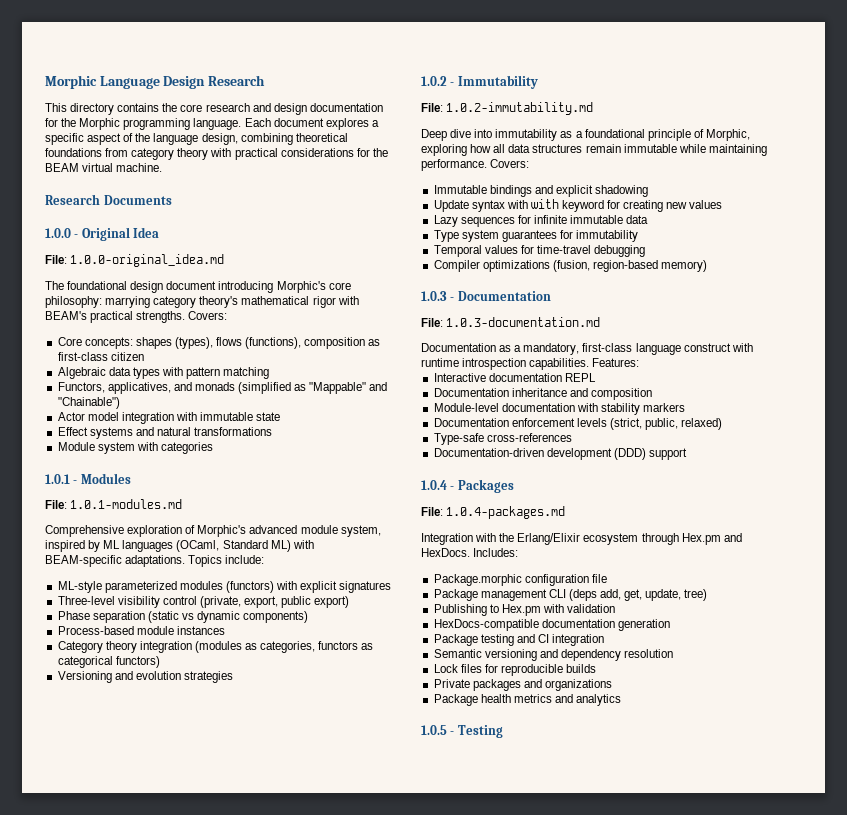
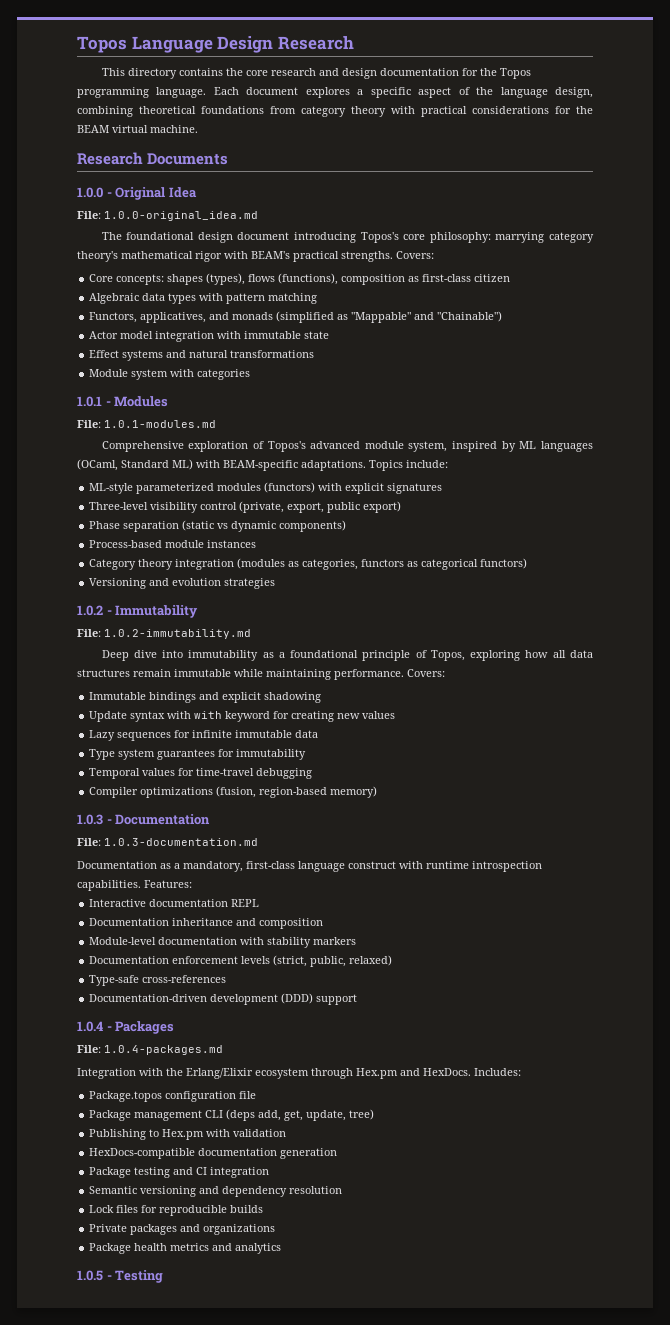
[45,75,97,89] Morphic -> [77,36,127,53] Topos
[79,118,121,130] Morphic -> [499,68,531,79] Topos
[276,281,326,293] Morphic's -> [360,232,399,243] Topos's
[197,525,247,537] Morphic's -> [267,441,306,452] Topos's
[705,129,750,141] Morphic, -> [430,650,465,661] Topos,
[433,574,522,586] Package.morphic -> [89,1091,163,1102] Package.topos

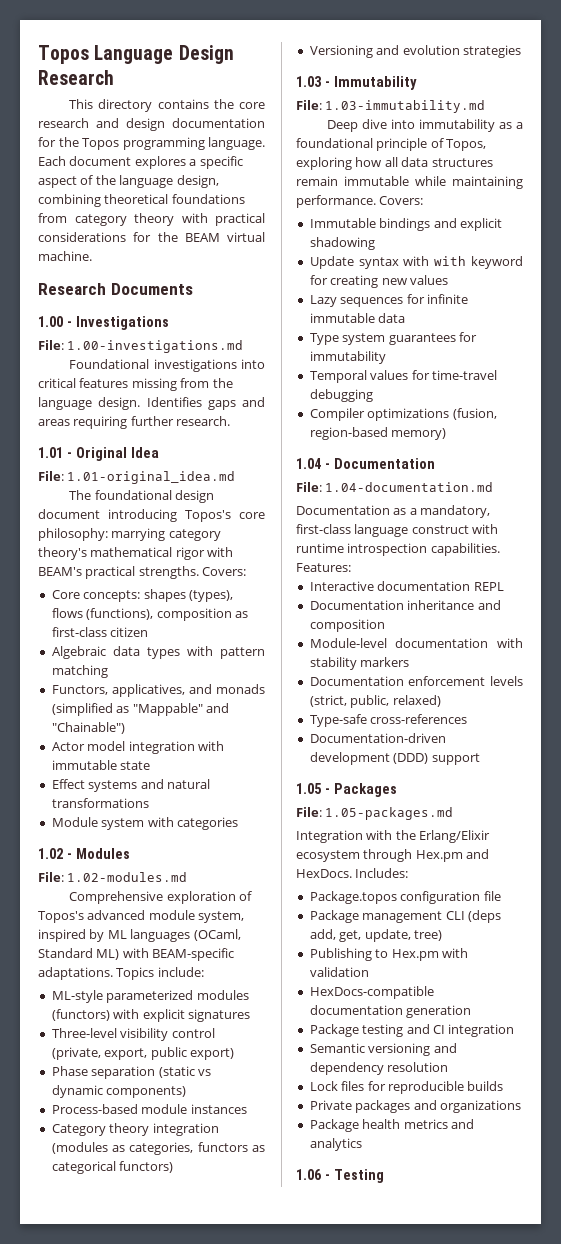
[77,187,103,198] 1.0.0 -> [38,316,169,330] [38,340,244,353] [69,359,265,372] [38,378,233,391] [38,397,265,410] [38,416,231,429] [38,447,63,458] 1.00 - Investigations // File: 1.00-investigations.md // Foundational investigations into critical features missing from the language design. Identifies gaps and areas requiring further research. // 1.01
[104,211,258,221] 1.0.0-original_idea.md -> [67,471,236,484] 1.01-original_idea.md
[77,396,102,407] 1.0.1 -> [38,848,63,859] 1.02
[104,420,216,428] 1.0.1-modules.md -> [67,872,188,882] 1.02-modules.md
[77,605,103,616] 1.0.2 -> [296,76,322,87] 1.03
[104,629,251,639] 1.0.2-immutability.md -> [325,100,486,113] 1.03-immutability.md
[77,814,103,825] 1.0.3 -> [296,458,321,469] 1.04
[104,838,258,846] 1.0.3-documentation.md -> [325,482,494,492] 1.04-documentation.md
[77,1021,103,1032] 1.0.4 -> [296,783,322,794] 1.05
[104,1045,223,1055] 1.0.4-packages.md -> [325,807,454,820] 1.05-packages.md
[77,1270,103,1281] 1.0.5 -> [296,1169,322,1180] 1.06

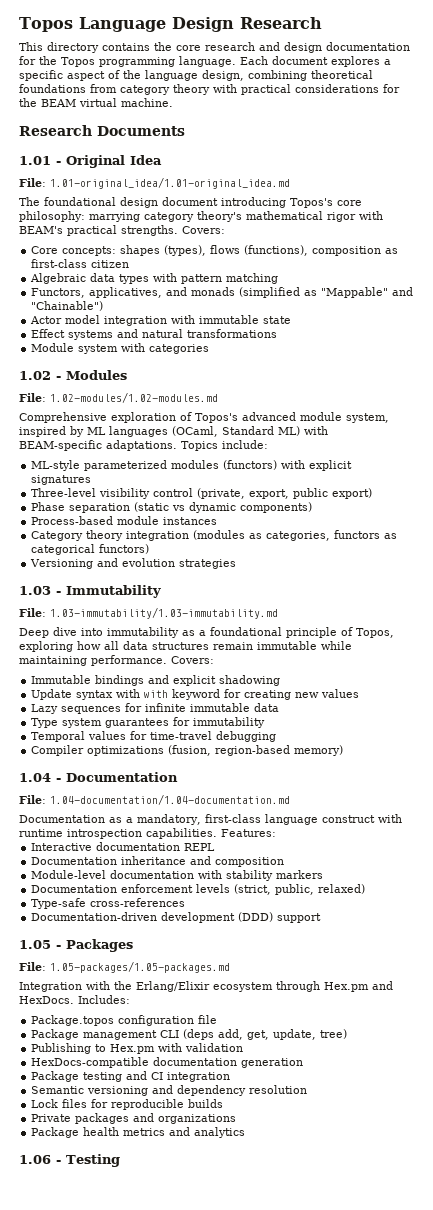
[38,316,169,330] [38,340,244,353] [69,359,265,372] [38,378,233,391] [38,397,265,410] [38,416,231,429] // 1.00 - Investigations // File: 1.00-investigations.md // Foundational investigations into critical features missing from the language design. Identifies gaps and areas requiring further research. -> (185, 131) none
[67,471,236,484] 1.01-original_idea.md -> [50,177,290,189] 1.01-original_idea/1.01-original_idea.md
[67,872,188,882] 1.02-modules.md -> [50,392,218,403] 1.02-modules/1.02-modules.md
[325,100,486,113] 1.03-immutability.md -> [50,607,278,619] 1.03-immutability/1.03-immutability.md
[325,482,494,492] 1.04-documentation.md -> [50,794,290,805] 1.04-documentation/1.04-documentation.md
[325,807,454,820] 1.05-packages.md -> [50,961,230,973] 1.05-packages/1.05-packages.md

